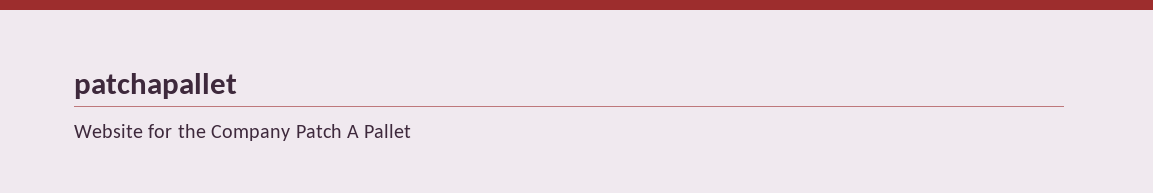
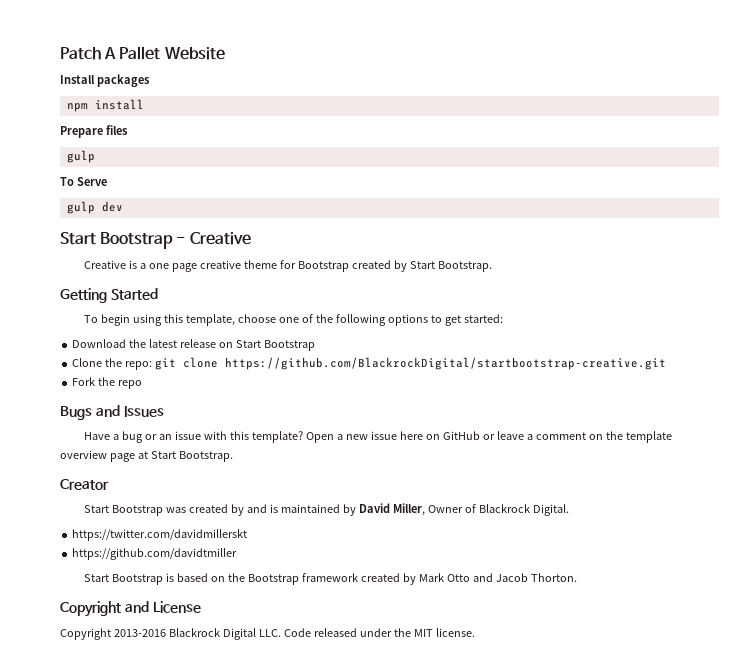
[74,73,237,99] [74,124,412,141] patchapallet // Website for the Company Patch A Pallet -> [60,46,225,60] [60,74,150,87] [66,99,144,112] [60,125,128,138] [66,150,95,163] [60,177,107,186] [66,201,123,214] [60,232,251,249] [84,260,492,272] [60,288,158,303] [84,314,503,326] [72,339,315,351] [72,357,667,370] [72,377,143,389] [60,405,164,420] [84,431,672,443] [60,450,233,462] [60,479,109,490] [84,503,569,516] [72,529,248,541] [72,548,238,560] [84,573,577,585] [60,601,201,617] [60,628,475,640] Patch A Pallet Website // Install packages // npm install // Prepare files // gulp // To Serve // gulp dev // Start Bootstrap - Creative // Creative is a one page creative theme for Bootstrap created by Start Bootstrap. // Getting Started // To begin using this template, choose one of the following options to get started: // Download the latest release on Start Bootstrap // Clone the repo: git clone https://github.com/BlackrockDigital/startbootstrap-creative.git // Fork the repo // Bugs and Issues // Have a bug or an issue with this template? Open a new issue here on GitHub or leave a comment on the template overview page at Start Bootstrap. // Creator // Start Bootstrap was created by and is maintained by David Miller, Owner of Blackrock Digital. // https://twitter.com/davidmillerskt // https://github.com/davidtmiller // Start Bootstrap is based on the Bootstrap framework created by Mark Otto and Jacob Thorton. // Copyright and License // Copyright 2013-2016 Blackrock Digital LLC. Code released under the MIT license.

